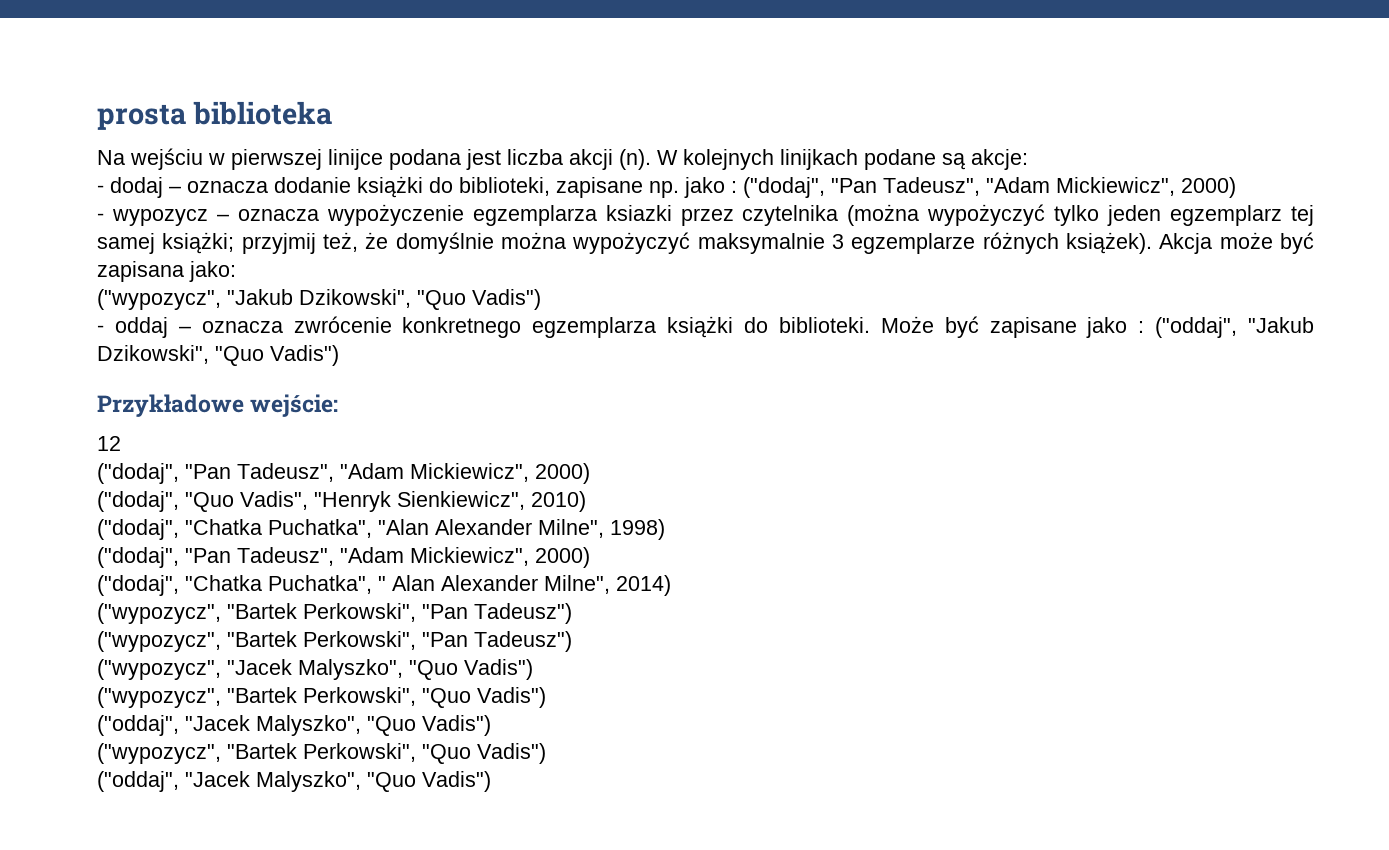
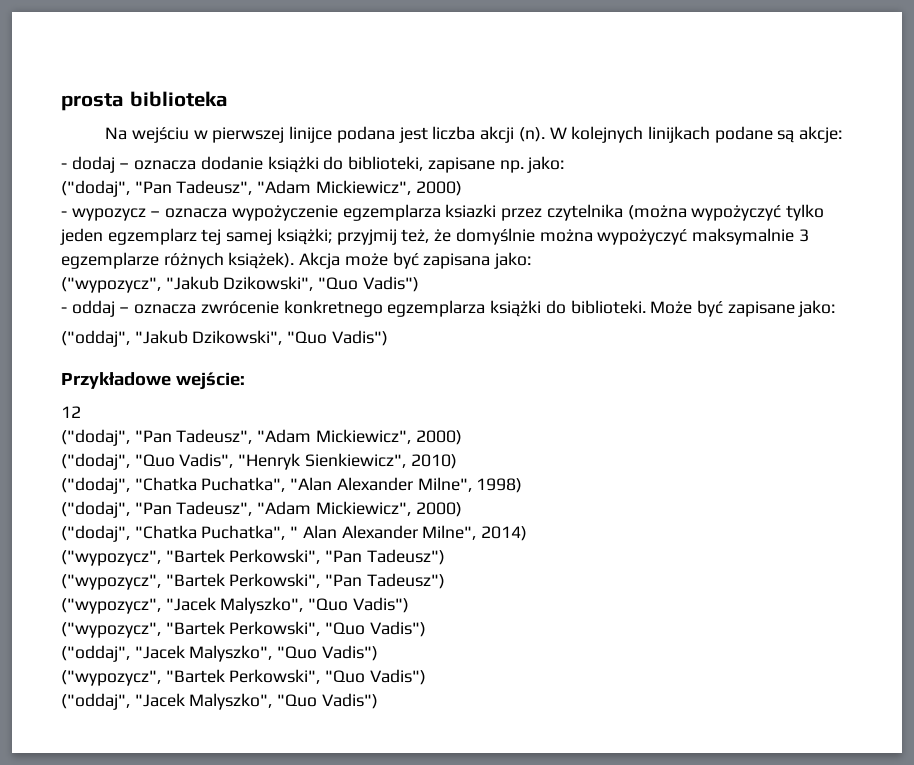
[684,177,737,198] jako : -> [527,156,565,173] jako: //
[1086,317,1145,338] jako : -> [798,300,836,317] jako: //

